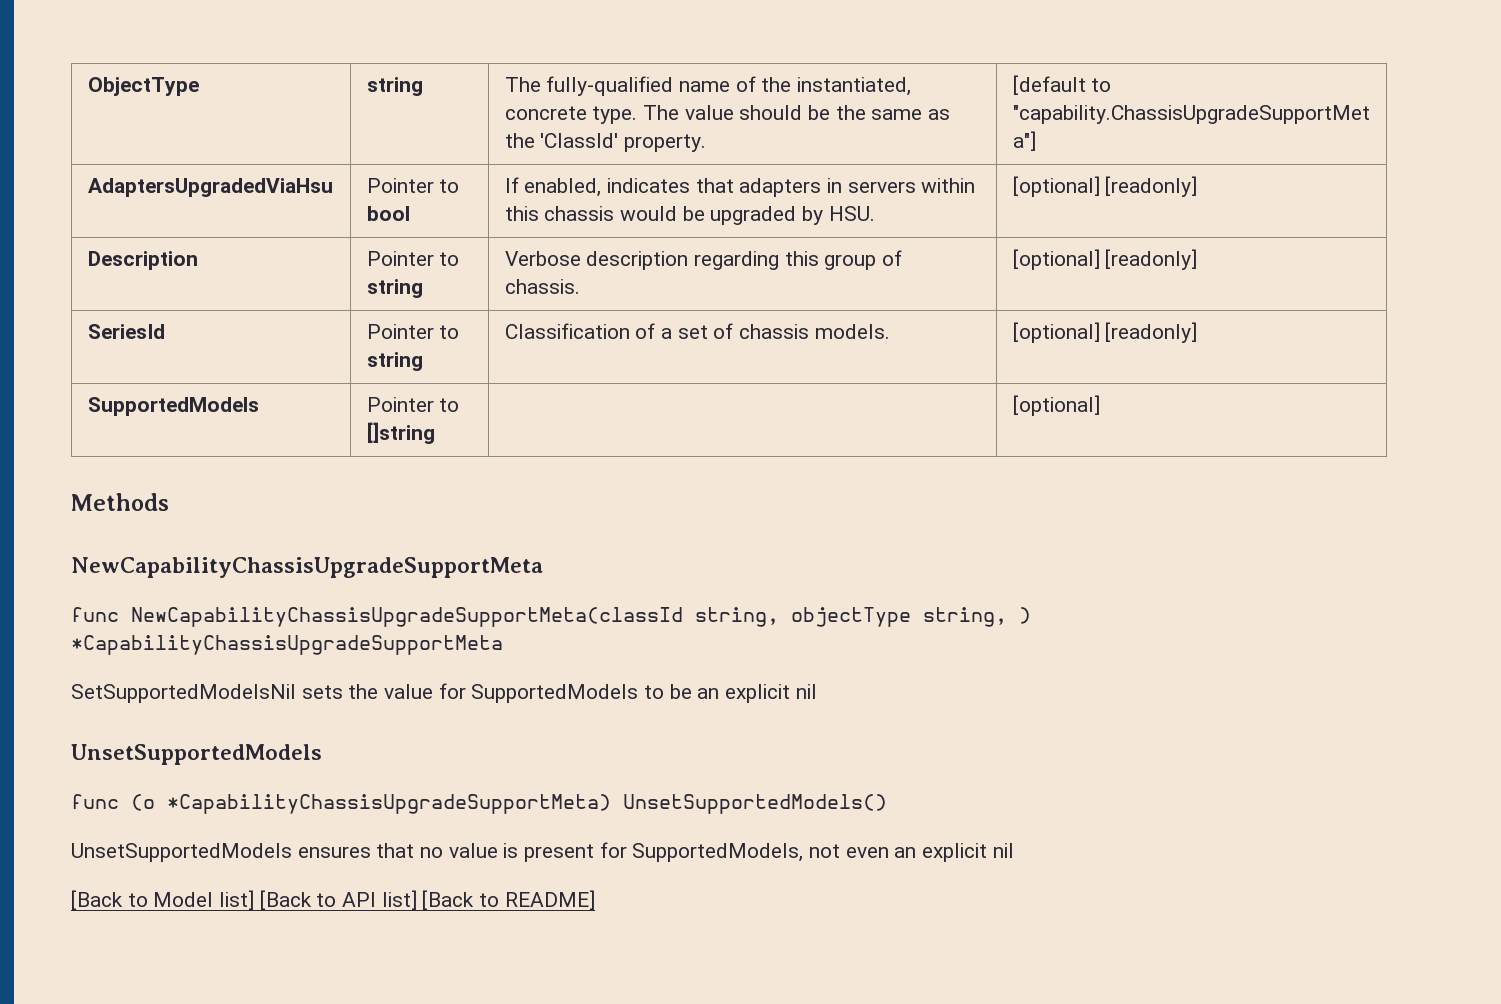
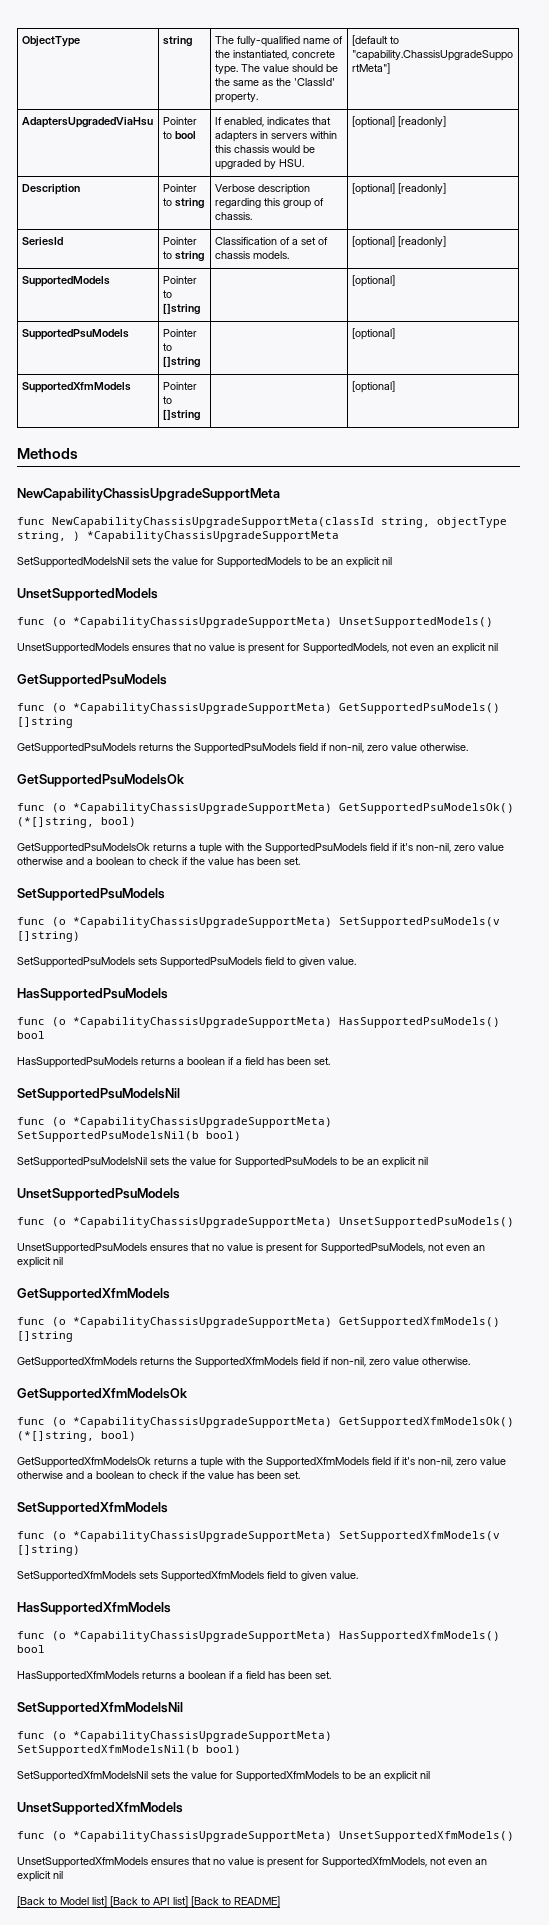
(1100, 405) none -> [21,329,129,340] [162,329,197,337] [162,343,172,351] [162,356,200,368] [351,328,395,340] [21,382,131,393] [162,382,197,390] [162,396,172,404] [162,409,200,421] [351,381,395,393] // SupportedPsuModels | Pointer to []string | | [optional] // SupportedXfmModels | Pointer to []string | | [optional]
(1014, 850) none -> [17,674,167,687] [17,703,500,714] [17,717,73,728] [17,743,468,754] [17,774,185,787] [17,803,514,814] [17,817,136,828] [17,843,504,854] [17,857,300,865] [17,888,165,901] [17,917,500,928] [17,931,80,942] [17,957,356,968] [17,988,168,1001] [17,1017,500,1028] [17,1031,45,1039] [17,1057,330,1068] [17,1088,180,1101] [17,1117,332,1128] [17,1131,241,1142] [17,1157,428,1168] [17,1188,180,1201] [17,1217,514,1228] [17,1243,485,1254] [17,1257,63,1268] [17,1288,170,1301] [17,1317,500,1328] [17,1331,73,1342] [17,1357,470,1368] [17,1388,188,1401] [17,1417,514,1428] [17,1431,136,1442] [17,1457,506,1468] [17,1471,300,1479] [17,1502,168,1515] [17,1531,500,1542] [17,1545,80,1556] [17,1571,358,1582] [17,1602,171,1615] [17,1631,500,1642] [17,1645,45,1653] [17,1671,331,1682] [17,1702,183,1715] [17,1731,332,1742] [17,1745,241,1756] [17,1771,430,1782] [17,1802,183,1815] [17,1831,514,1842] [17,1857,487,1868] [17,1871,63,1882] // GetSupportedPsuModels // func (o *CapabilityChassisUpgradeSupportMeta) GetSupportedPsuModels() []string // GetSupportedPsuModels returns the SupportedPsuModels field if non-nil, zero value otherwise. // GetSupportedPsuModelsOk // func (o *CapabilityChassisUpgradeSupportMeta) GetSupportedPsuModelsOk() (*[]string, bool) // GetSupportedPsuModelsOk returns a tuple with the SupportedPsuModels field if it's non-nil, zero value otherwise and a boolean to check if the value has been set. // SetSupportedPsuModels // func (o *CapabilityChassisUpgradeSupportMeta) SetSupportedPsuModels(v []string) // SetSupportedPsuModels sets SupportedPsuModels field to given value. // HasSupportedPsuModels // func (o *CapabilityChassisUpgradeSupportMeta) HasSupportedPsuModels() bool // HasSupportedPsuModels returns a boolean if a field has been set. // SetSupportedPsuModelsNil // func (o *CapabilityChassisUpgradeSupportMeta) SetSupportedPsuModelsNil(b bool) // SetSupportedPsuModelsNil sets the value for SupportedPsuModels to be an explicit nil // UnsetSupportedPsuModels // func (o *CapabilityChassisUpgradeSupportMeta) UnsetSupportedPsuModels() // UnsetSupportedPsuModels ensures that no value is present for SupportedPsuModels, not even an explicit nil // GetSupportedXfmModels // func (o *CapabilityChassisUpgradeSupportMeta) GetSupportedXfmModels() []string // GetSupportedXfmModels returns the SupportedXfmModels field if non-nil, zero value otherwise. // GetSupportedXfmModelsOk // func (o *CapabilityChassisUpgradeSupportMeta) GetSupportedXfmModelsOk() (*[]string, bool) // GetSupportedXfmModelsOk returns a tuple with the SupportedXfmModels field if it's non-nil, zero value otherwise and a boolean to check if the value has been set. // SetSupportedXfmModels // func (o *CapabilityChassisUpgradeSupportMeta) SetSupportedXfmModels(v []string) // SetSupportedXfmModels sets SupportedXfmModels field to given value. // HasSupportedXfmModels // func (o *CapabilityChassisUpgradeSupportMeta) HasSupportedXfmModels() bool // HasSupportedXfmModels returns a boolean if a field has been set. // SetSupportedXfmModelsNil // func (o *CapabilityChassisUpgradeSupportMeta) SetSupportedXfmModelsNil(b bool) // SetSupportedXfmModelsNil sets the value for SupportedXfmModels to be an explicit nil // UnsetSupportedXfmModels // func (o *CapabilityChassisUpgradeSupportMeta) UnsetSupportedXfmModels() // UnsetSupportedXfmModels ensures that no value is present for SupportedXfmModels, not even an explicit nil

